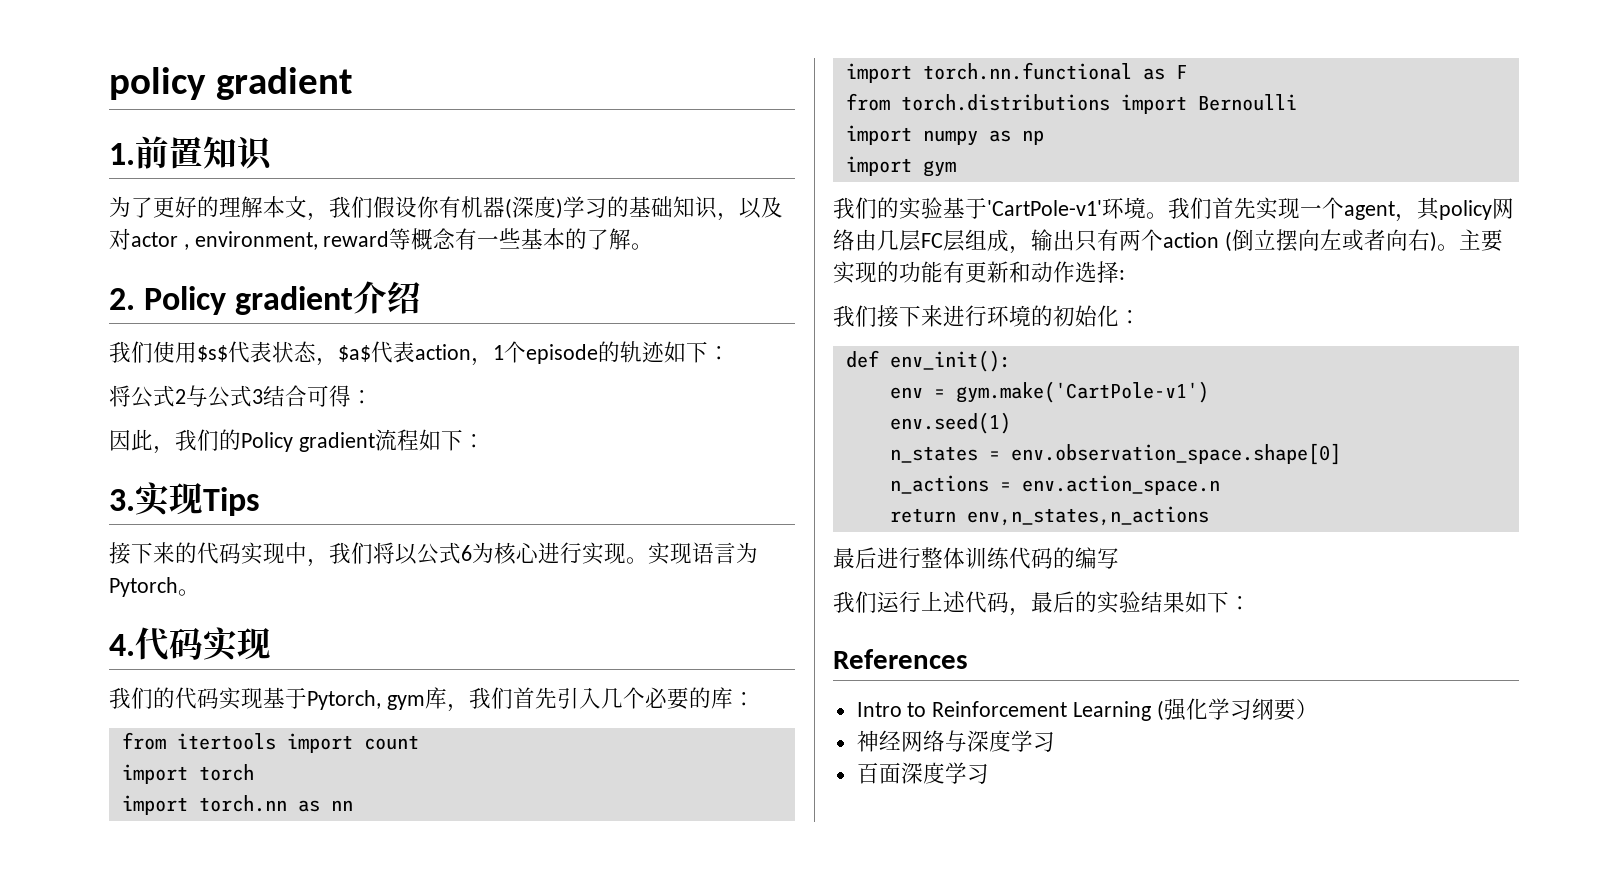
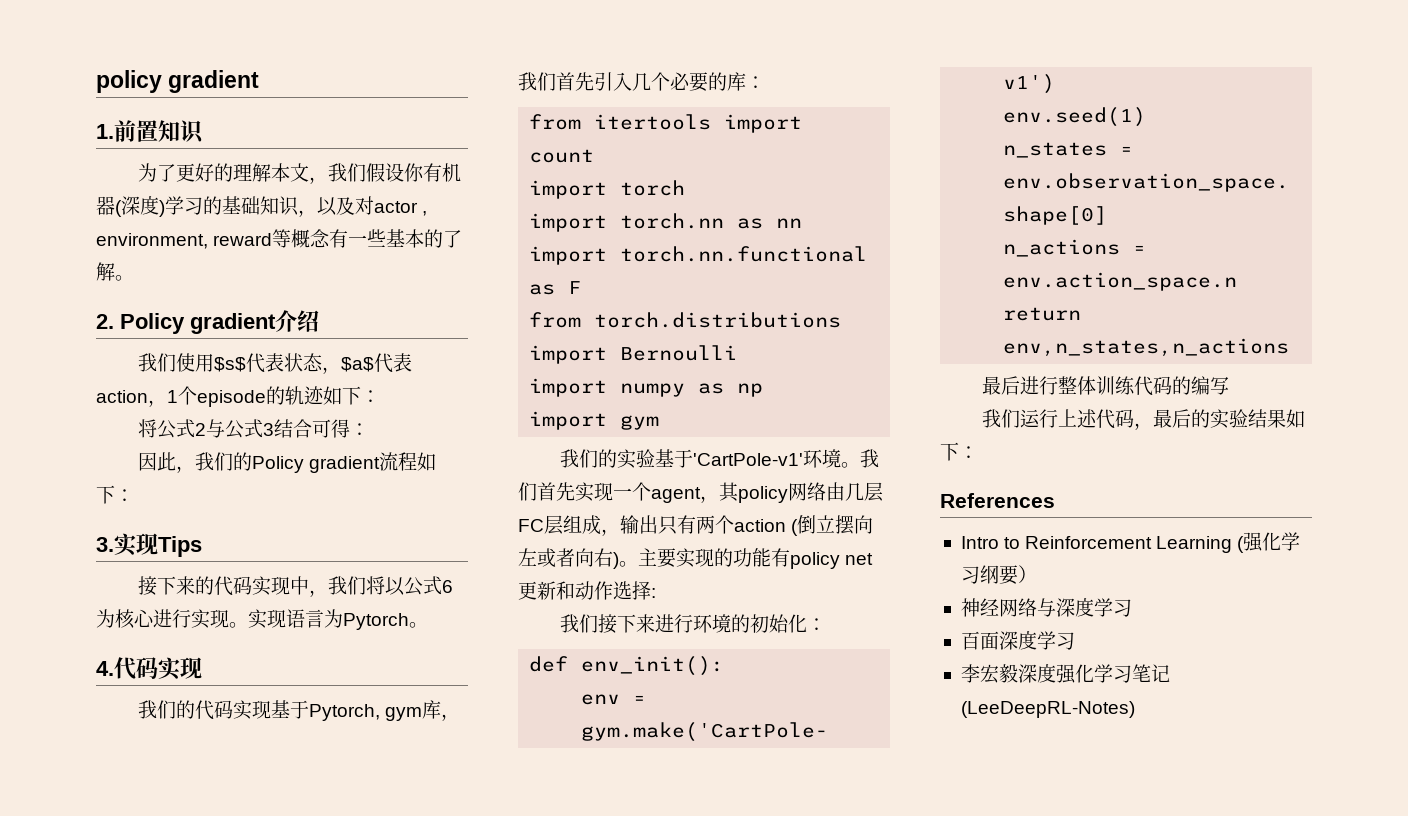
(965, 272) none -> [790,552,874,569] policy net
(989, 773) none -> [960,664,1170,684] [960,701,1135,718] // 李宏毅深度强化学习笔记(LeeDeepRL-Notes)

